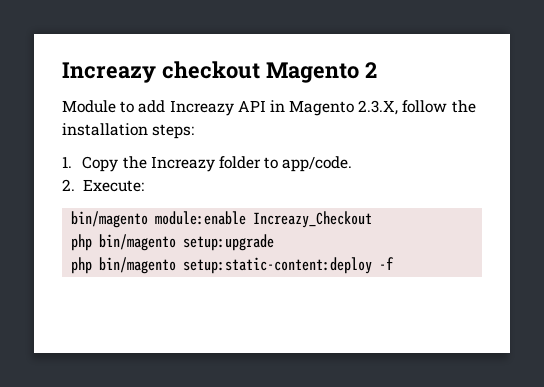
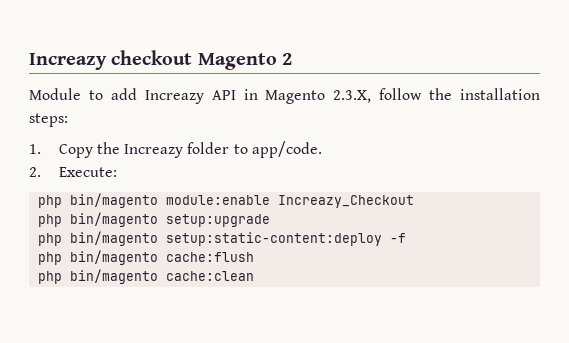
(144, 185) none -> [38,195,63,208] php
(395, 263) none -> [38,250,255,265] [38,269,255,284] // php bin/magento cache:flush // php bin/magento cache:clean

